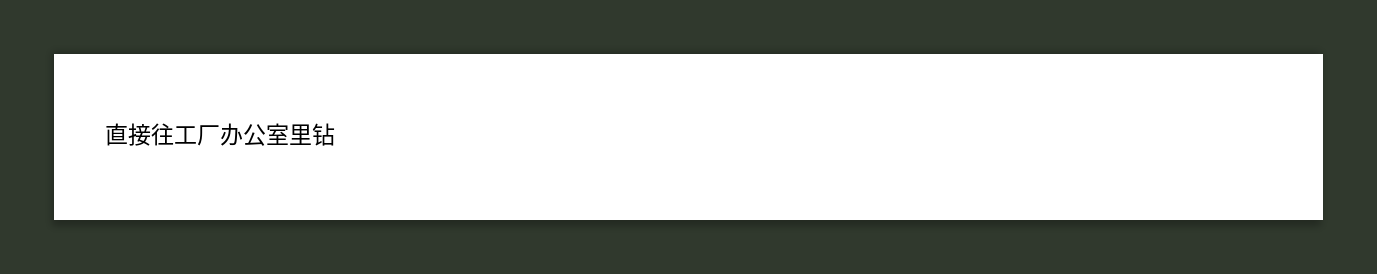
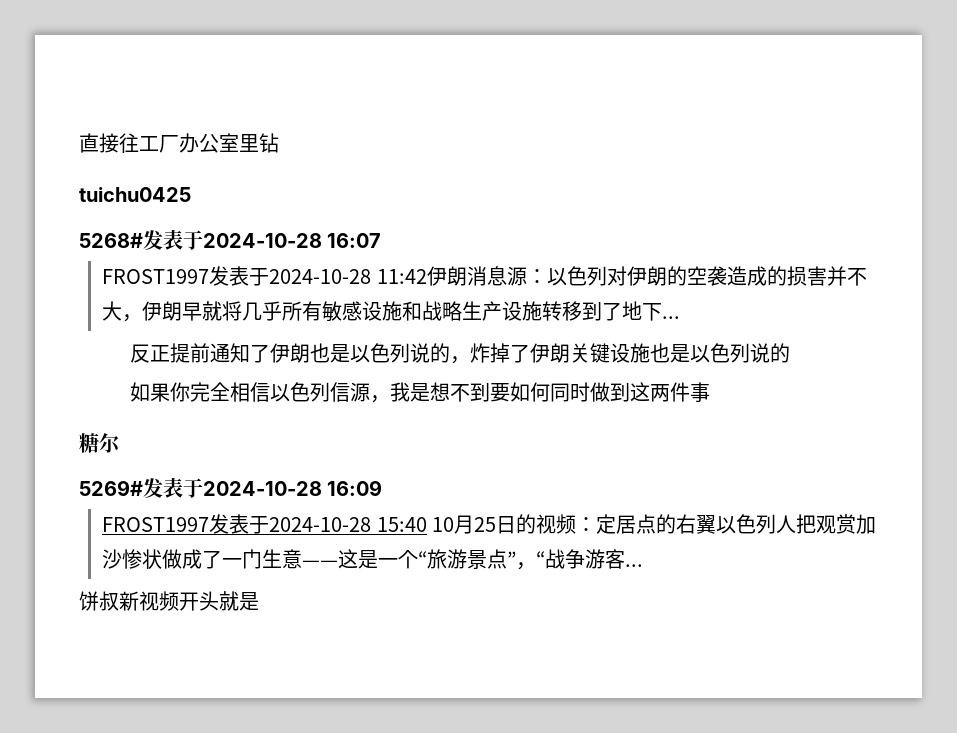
(335, 134) none -> [79,187,191,202] [79,230,382,250] [102,266,867,286] [102,301,681,322] [130,343,791,364] [130,382,711,403] [79,433,120,453] [79,478,383,498] [102,514,876,534] [102,549,644,570] [79,591,259,611] // tuichu0425 // 5268#发表于2024-10-28 16:07 // FROST1997发表于2024-10-28 11:42伊朗消息源：以色列对伊朗的空袭造成的损害并不大，伊朗早就将几乎所有敏感设施和战略生产设施转移到了地下... // 反正提前通知了伊朗也是以色列说的，炸掉了伊朗关键设施也是以色列说的 // 如果你完全相信以色列信源，我是想不到要如何同时做到这两件事 // 糖尔 // 5269#发表于2024-10-28 16:09 // FROST1997发表于2024-10-28 15:40 10月25日的视频：定居点的右翼以色列人把观赏加沙惨状做成了一门生意——这是一个“旅游景点”，“战争游客... // 饼叔新视频开头就是

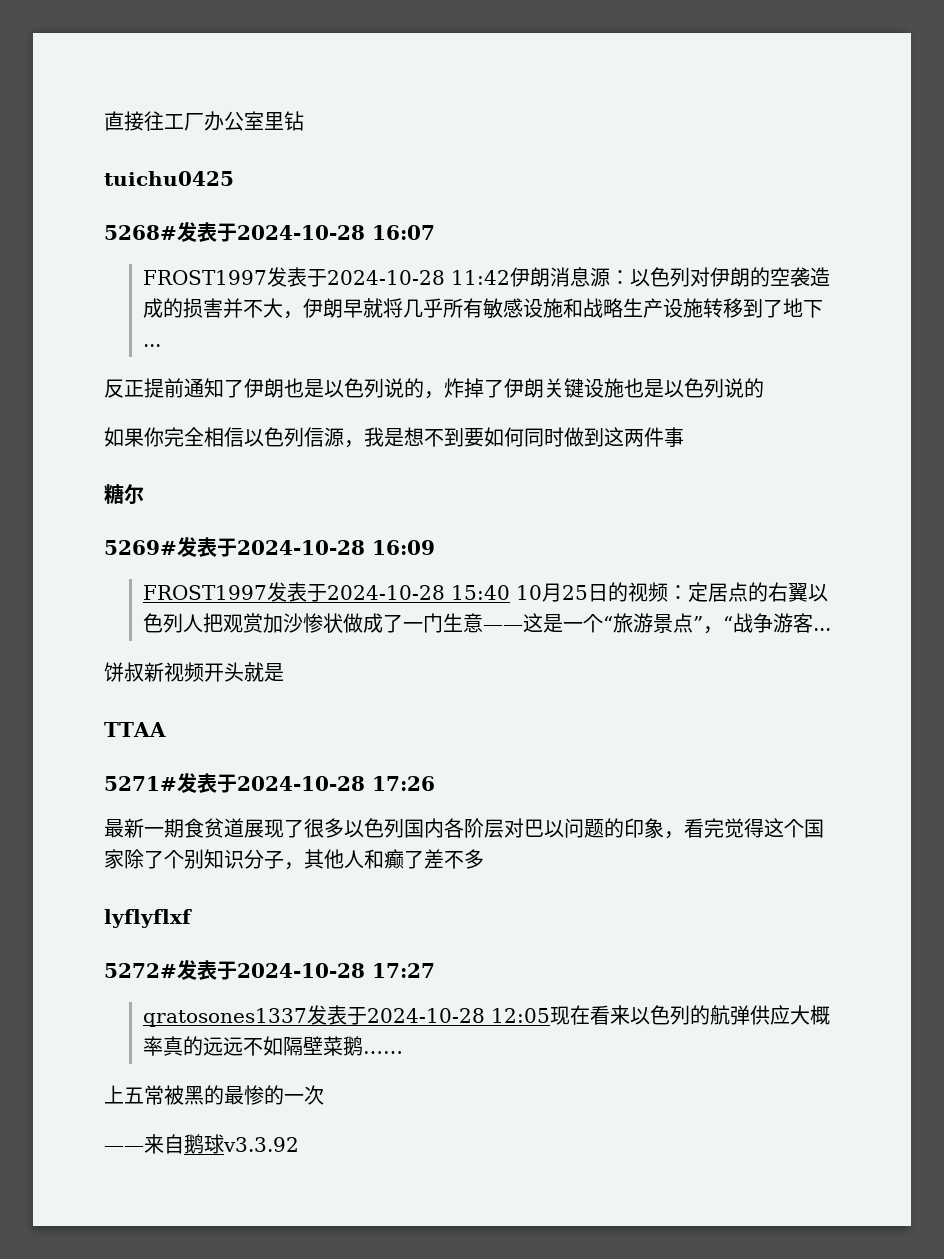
(259, 601) none -> [104,722,166,737] [104,773,435,793] [104,818,824,839] [104,849,484,870] [104,909,192,928] [104,960,435,980] [142,1005,830,1027] [142,1036,403,1056] [104,1085,324,1105] [104,1134,299,1154] // TTAA // 5271#发表于2024-10-28 17:26 // 最新一期食贫道展现了很多以色列国内各阶层对巴以问题的印象，看完觉得这个国家除了个别知识分子，其他人和癫了差不多 // lyflyflxf // 5272#发表于2024-10-28 17:27 // qratosones1337发表于2024-10-28 12:05现在看来以色列的航弹供应大概率真的远远不如隔壁菜鹅…… // 上五常被黑的最惨的一次 // ——来自鹅球v3.3.92

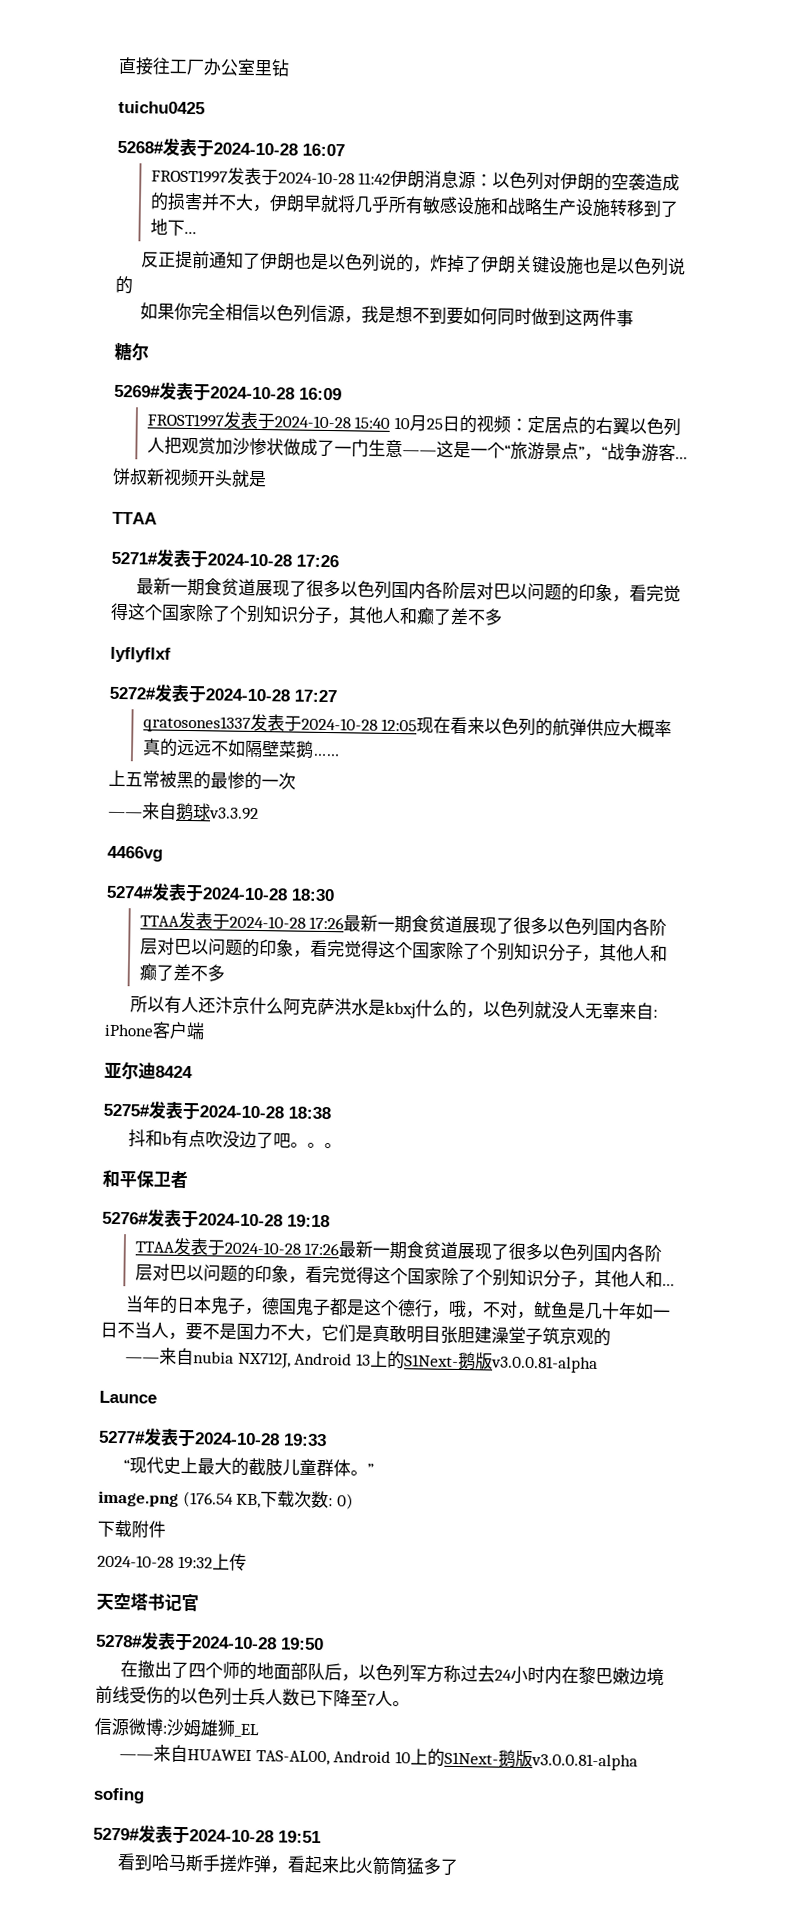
(299, 1144) none -> [107,845,163,862] [106,882,335,902] [139,911,668,937] [139,937,668,962] [138,963,225,982] [129,995,658,1020] [104,1021,205,1040] [104,1062,193,1080] [103,1100,331,1120] [127,1129,342,1149] [102,1169,188,1190] [102,1208,330,1228] [134,1237,663,1263] [134,1263,675,1288] [124,1295,670,1320] [100,1321,611,1347] [124,1347,598,1373] [99,1390,157,1404] [99,1427,327,1447] [122,1456,374,1477] [98,1490,354,1510] [97,1520,166,1539] [97,1553,247,1571] [96,1593,199,1613] [96,1631,324,1651] [119,1660,664,1686] [95,1685,410,1707] [94,1717,259,1738] [118,1744,638,1771] [93,1787,145,1804] [93,1824,321,1844] [116,1853,459,1876] // 4466vg // 5274#发表于2024-10-28 18:30 // TTAA发表于2024-10-28 17:26最新一期食贫道展现了很多以色列国内各阶层对巴以问题的印象，看完觉得这个国家除了个别知识分子，其他人和癫了差不多 // 所以有人还汴京什么阿克萨洪水是kbxj什么的，以色列就没人无辜来自: iPhone客户端 // 亚尔迪8424 // 5275#发表于2024-10-28 18:38 // 抖和b有点吹没边了吧。。。 // 和平保卫者 // 5276#发表于2024-10-28 19:18 // TTAA发表于2024-10-28 17:26最新一期食贫道展现了很多以色列国内各阶层对巴以问题的印象，看完觉得这个国家除了个别知识分子，其他人和... // 当年的日本鬼子，德国鬼子都是这个德行，哦，不对，鱿鱼是几十年如一日不当人，要不是国力不大，它们是真敢明目张胆建澡堂子筑京观的 // ——来自nubia NX712J, Android 13上的S1Next-鹅版v3.0.0.81-alpha // Launce // 5277#发表于2024-10-28 19:33 // “现代史上最大的截肢儿童群体。” // image.png (176.54 KB,下载次数: 0) // 下载附件 // 2024-10-28 19:32上传 // 天空塔书记官 // 5278#发表于2024-10-28 19:50 // 在撤出了四个师的地面部队后，以色列军方称过去24小时内在黎巴嫩边境前线受伤的以色列士兵人数已下降至7人。 // 信源微博:沙姆雄狮_EL // ——来自HUAWEI TAS-AL00, Android 10上的S1Next-鹅版v3.0.0.81-alpha // sofing // 5279#发表于2024-10-28 19:51 // 看到哈马斯手搓炸弹，看起来比火箭筒猛多了

